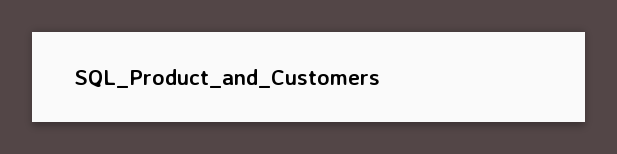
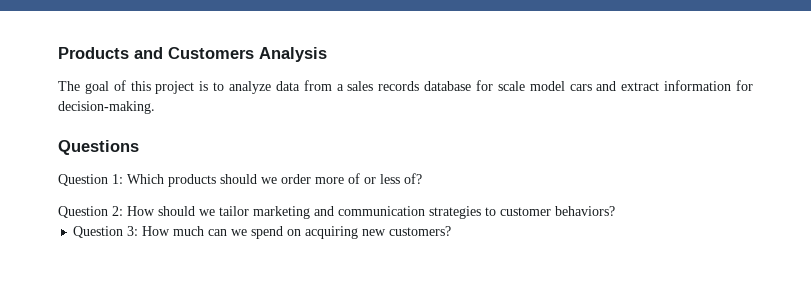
[74,69,380,88] SQL_Product_and_Customers -> [58,47,327,62] [58,80,753,94] [58,101,155,114] [58,140,139,155] [58,173,422,187] [58,206,615,219] [73,226,452,239] Products and Customers Analysis // The goal of this project is to analyze data from a sales records database for scale model cars and extract information for decision-making. // Questions // Question 1: Which products should we order more of or less of? // Question 2: How should we tailor marketing and communication strategies to customer behaviors? // Question 3: How much can we spend on acquiring new customers?

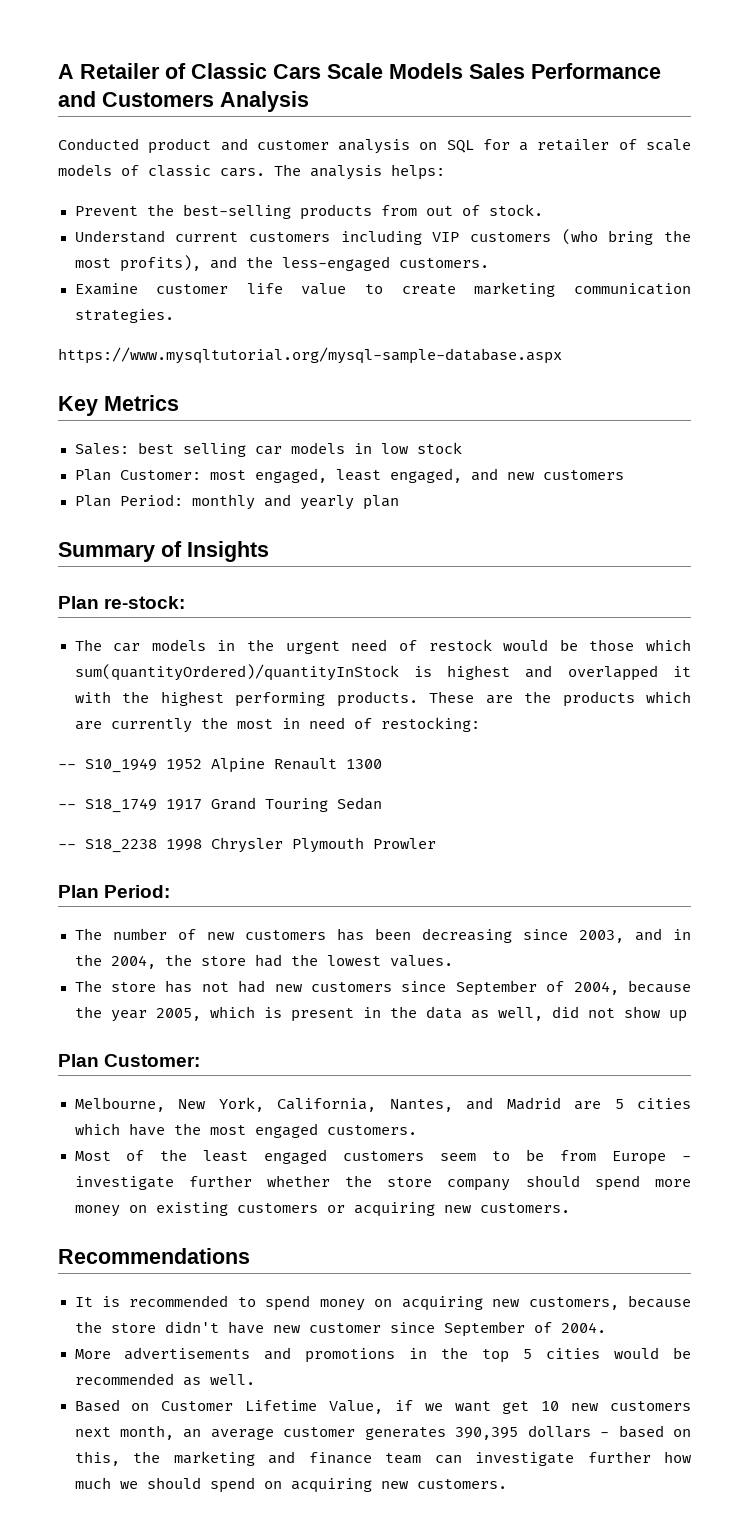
[58,47,327,62] [58,80,753,94] [58,101,155,114] [58,140,139,155] [58,173,422,187] [58,206,615,219] [73,226,248,238] Products and Customers Analysis // The goal of this project is to analyze data from a sales records database for scale model cars and extract information for decision-making. // Questions // Question 1: Which products should we order more of or less of? // Question 2: How should we tailor marketing and communication strategies to customer behaviors? // Question 3: How much can we -> [58,63,661,79] [58,91,309,112] [58,138,691,154] [58,164,445,180] [74,204,543,220] [74,229,691,245] [74,255,489,272] [74,282,692,297] [74,309,174,323] [58,347,562,364] [58,395,179,416] [74,442,462,457] [74,468,624,483] [74,494,399,510] [58,541,269,562] [58,596,186,609] [74,639,691,654] [74,664,691,681] [74,691,691,707] [74,717,480,733] [58,758,382,773] [58,797,382,813] [58,837,436,853] [58,885,171,898] [74,928,691,943] [74,954,453,969] [74,980,691,996] [74,1006,687,1022] [58,1054,201,1067] [74,1097,691,1112] [74,1123,417,1138] [74,1149,691,1165] [74,1175,691,1191] [74,1202,570,1217] [58,1248,250,1264] [74,1295,691,1311] [74,1321,606,1337] [74,1347,691,1363] [74,1373,255,1386] [74,1399,692,1414] [74,1425,691,1440] [74,1451,691,1466] [74,1477,201,1489] A Retailer of Classic Cars Scale Models Sales Performance and Customers Analysis // Conducted product and customer analysis on SQL for a retailer of scale models of classic cars. The analysis helps: // Prevent the best-selling products from out of stock. // Understand current customers including VIP customers (who bring the most profits), and the less-engaged customers. // Examine customer life value to create marketing communication strategies. // https://www.mysqltutorial.org/mysql-sample-database.aspx // Key Metrics // Sales: best selling car models in low stock // Plan Customer: most engaged, least engaged, and new customers // Plan Period: monthly and yearly plan // Summary of Insights // Plan re-stock: // The car models in the urgent need of restock would be those which sum(quantityOrdered)/quantityInStock is highest and overlapped it with the highest performing products. These are the products which are currently the most in need of restocking: // -- S10_1949 1952 Alpine Renault 1300 // -- S18_1749 1917 Grand Touring Sedan // -- S18_2238 1998 Chrysler Plymouth Prowler // Plan Period: // The number of new customers has been decreasing since 2003, and in the 2004, the store had the lowest values. // The store has not had new customers since September of 2004, because the year 2005, which is present in the data as well, did not show up // Plan Customer: // Melbourne, New York, California, Nantes, and Madrid are 5 cities which have the most engaged customers. // Most of the least engaged customers seem to be from Europe - investigate further whether the store company should spend more money on existing customers or acquiring new customers. // Recommendations // It is recommended to spend money on acquiring new customers, because the store didn't have new customer since September of 2004. // More advertisements and promotions in the top 5 cities would be recommended as well. // Based on Customer Lifetime Value, if we want get 10 new customers next month, an average customer generates 390,395 dollars - based on this, the marketing and finance team can investigate further how much we should
[389,226,452,236] customers? -> [416,1479,507,1489] customers.

